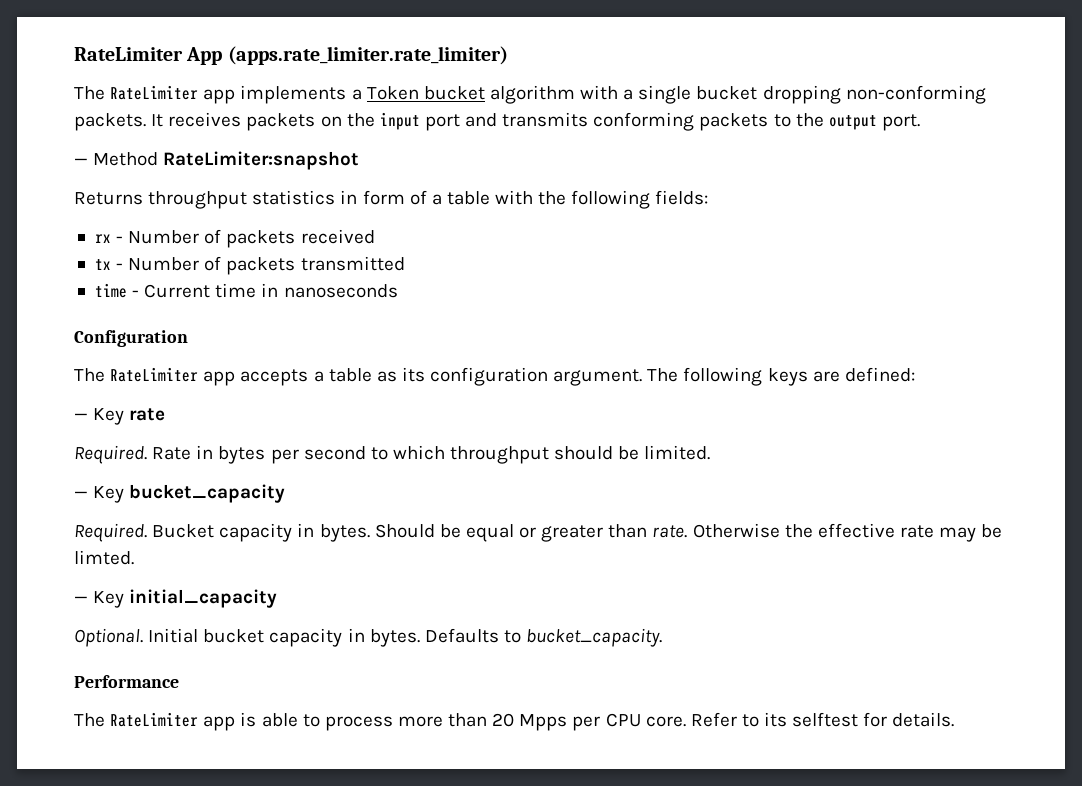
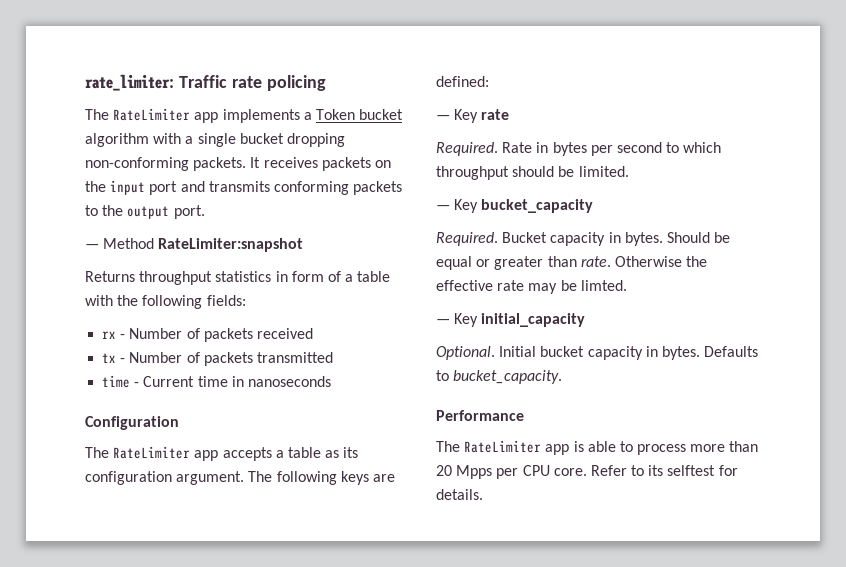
[74,46,508,65] RateLimiter App (apps.rate_limiter.rate_limiter) -> [85,74,326,91] rate_limiter: Traffic rate policing

